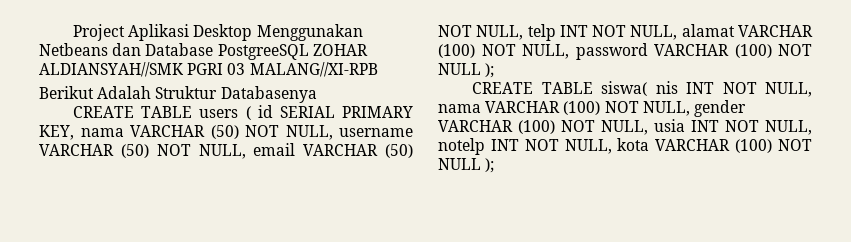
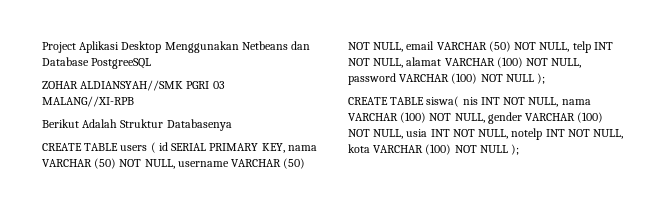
(309, 52) none -> (152, 63) //

